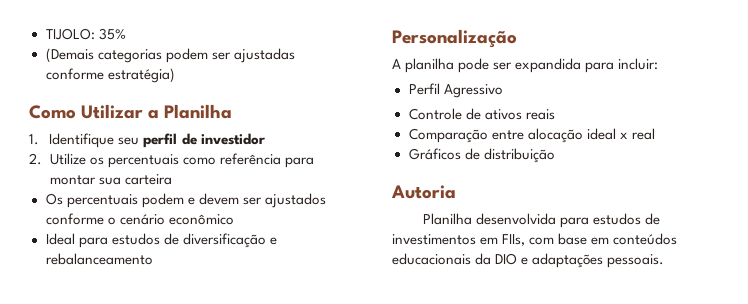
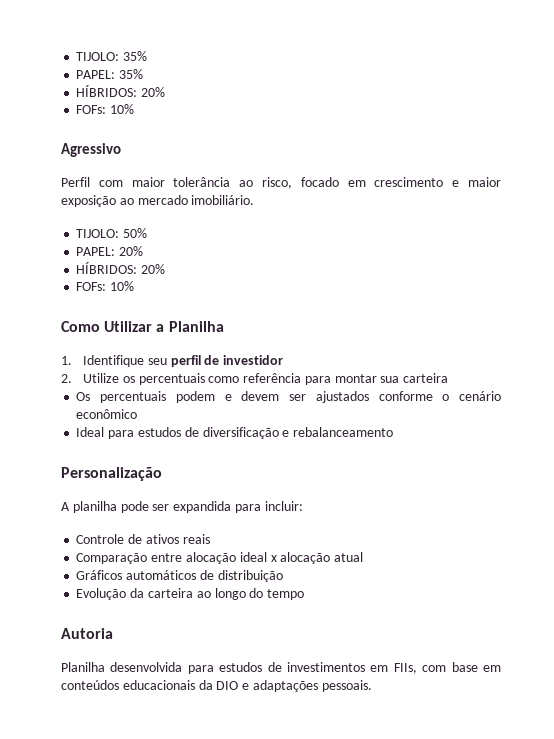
[45,48,295,63] [45,68,175,83] (Demais categorias podem ser ajustadas conforme estratégia) -> [76,69,144,79] [76,85,166,97] [76,104,135,114] [61,143,121,157] [61,177,502,189] [61,195,255,207] [76,228,148,238] [76,246,144,256] [76,262,166,274] [76,281,135,291] PAPEL: 35% // HÍBRIDOS: 20% // FOFs: 10% // Agressivo // Perfil com maior tolerância ao risco, focado em crescimento e maior exposição ao mercado imobiliário. // TIJOLO: 50% // PAPEL: 20% // HÍBRIDOS: 20% // FOFs: 10%
[408,83,503,98] // Perfil Agressivo -> (303, 506) none
[631,128,655,140] real -> [280,552,364,564] alocação atual
(461, 154) none -> [126,570,197,580] automáticos
(555, 155) none -> [76,588,305,600] // Evolução da carteira ao longo do tempo

